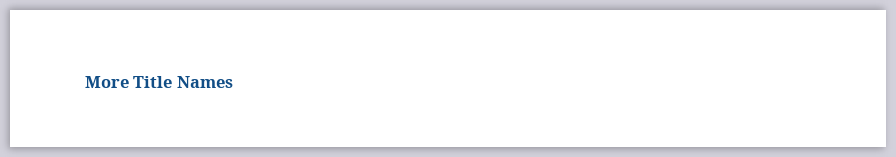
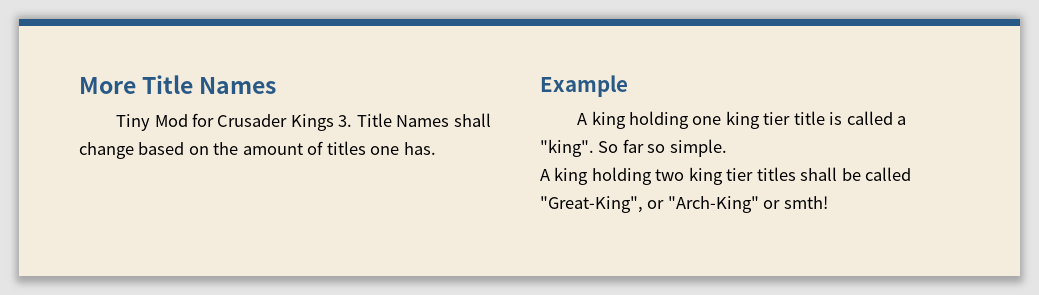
(233, 82) none -> [116,113,491,131] [79,141,436,159] [540,75,628,97] [577,111,907,129] [540,139,727,157] [540,167,912,185] [540,196,828,213] // Tiny Mod for Crusader Kings 3. Title Names shall change based on the amount of titles one has. // Example // A king holding one king tier title is called a "king". So far so simple. // A king holding two king tier titles shall be called "Great-King", or "Arch-King" or smth!

